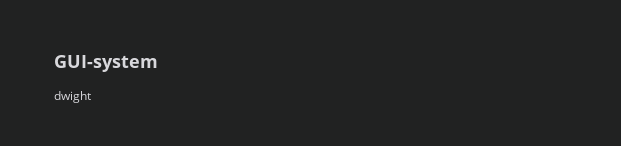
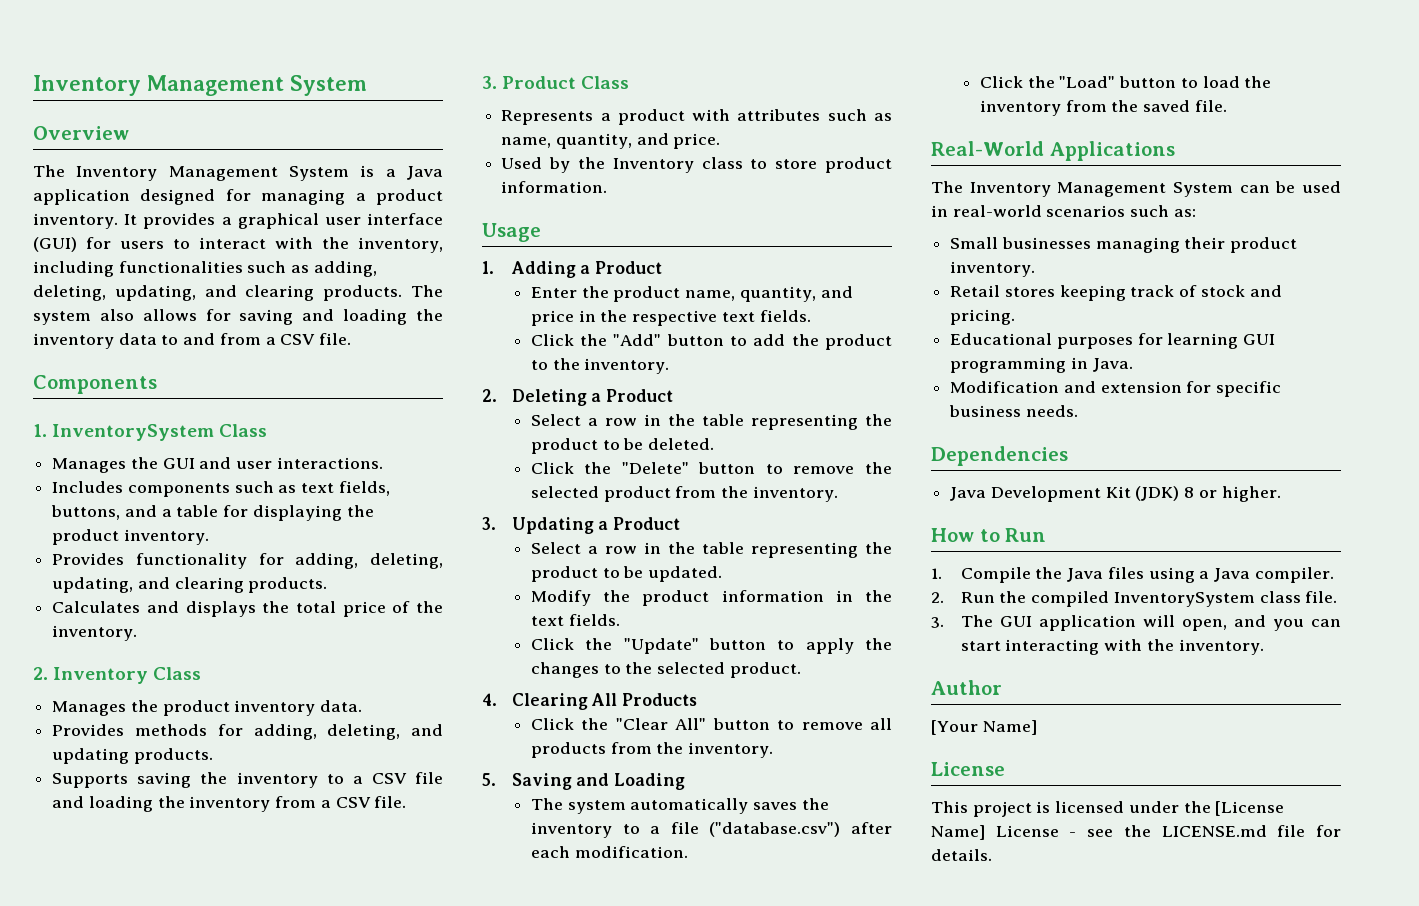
[54,55,158,72] [54,91,91,103] GUI-system // dwight -> [33,75,367,96] [33,126,129,140] [33,165,443,181] [33,189,443,205] [33,213,444,229] [33,237,443,253] [33,261,377,277] [33,285,444,301] [33,309,443,325] [33,333,352,349] [33,375,157,394] [33,424,268,441] [52,457,383,473] [52,481,390,497] [51,505,374,521] [52,529,209,545] [52,553,443,569] [52,577,328,593] [52,601,444,617] [52,625,138,641] [33,667,202,684] [52,700,363,716] [52,724,443,740] [52,748,213,764] [52,772,443,788] [52,796,407,812] [482,76,630,89] [501,109,892,125] [501,133,721,149] [501,157,892,173] [501,181,608,193] [482,223,541,242] [482,261,663,278] [530,286,853,302] [530,310,811,326] [530,334,892,350] [530,358,670,374] [482,389,674,406] [530,414,893,430] [530,438,715,454] [530,462,892,474] [530,486,838,502] [482,517,681,534] [530,542,893,558] [530,566,723,582] [530,590,892,606] [530,614,620,626] [530,638,892,654] [530,662,801,678] [482,693,698,710] [530,718,892,730] [530,742,774,758] [482,773,686,790] [530,798,829,814] [530,822,892,838] [530,846,688,858] [979,76,1272,88] [979,100,1227,116] [931,141,1175,161] [931,181,1341,197] [931,205,1196,217] [950,237,1298,253] [950,261,1036,277] [950,285,1282,301] [950,309,1016,325] [950,333,1276,349] [950,357,1133,373] [950,381,1282,397] [949,405,1078,417] [931,446,1068,466] [950,486,1281,502] [931,528,1047,542] [931,567,1334,583] [931,591,1338,607] [931,615,1341,631] [960,639,1264,655] [931,680,1002,695] [931,720,1037,735] [931,762,1005,776] [931,801,1285,817] [931,825,1341,840] [931,849,992,861] Inventory Management System // Overview // The Inventory Management System is a Java application designed for managing a product inventory. It provides a graphical user interface (GUI) for users to interact with the inventory, including functionalities such as adding, deleting, updating, and clearing products. The system also allows for saving and loading the inventory data to and from a CSV file. // Components // 1. InventorySystem Class // Manages the GUI and user interactions. // Includes components such as text fields, buttons, and a table for displaying the product inventory. // Provides functionality for adding, deleting, updating, and clearing products. // Calculates and displays the total price of the inventory. // 2. Inventory Class // Manages the product inventory data. // Provides methods for adding, deleting, and updating products. // Supports saving the inventory to a CSV file and loading the inventory from a CSV file. // 3. Product Class // Represents a product with attributes such as name, quantity, and price. // Used by the Inventory class to store product information. // Usage // 1. Adding a Product // Enter the product name, quantity, and price in the respective text fields. // Click the "Add" button to add the product to the inventory. // 2. Deleting a Product // Select a row in the table representing the product to be deleted. // Click the "Delete" button to remove the selected product from the inventory. // 3. Updating a Product // Select a row in the table representing the product to be updated. // Modify the product information in the text fields. // Click the "Update" button to apply the changes to the selected product. // 4. Clearing All Products // Click the "Clear All" button to remove all products from the inventory. // 5. Saving and Loading // The system automatically saves the inventory to a file ("database.csv") after each modification. // Click the "Load" button to load the inventory from the saved file. // Real-World Applications // The Inventory Management System can be used in real-world scenarios such as: // Small businesses managing their product inventory. // Retail stores keeping track of stock and pricing. // Educational purposes for learning GUI programming in Java. // Modification and extension for specific business needs. // Dependencies // Java Development Kit (JDK) 8 or higher. // How to Run // 1. Compile the Java files using a Java compiler. // 2. Run the compiled InventorySystem class file. // 3. The GUI application will open, and you can start interacting with the inventory. // Author // [Your Name] // License // This project is licensed under the [License Name] License - see the LICENSE.md file for details.

